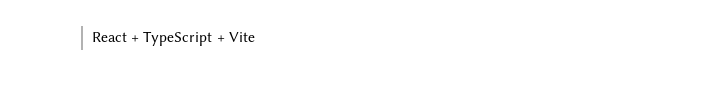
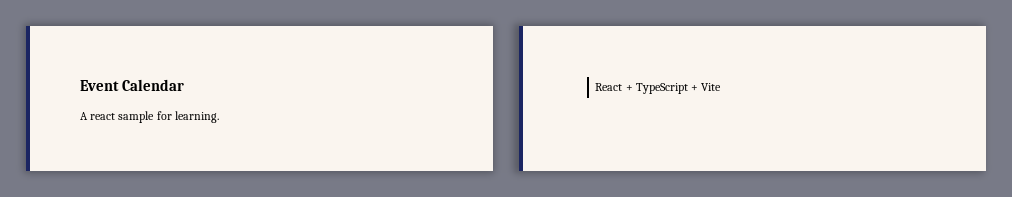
(92, 37) none -> [80,79,185,91] [80,111,219,123] Event Calendar // A react sample for learning. //

